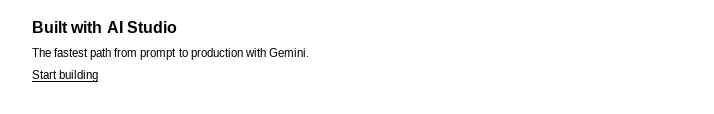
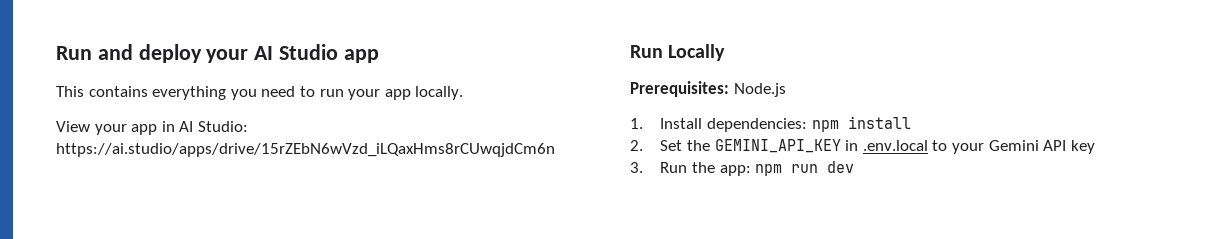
[32,21,177,33] [32,48,309,60] [32,70,99,82] Built with AI Studio // The fastest path from prompt to production with Gemini. // Start building -> [56,44,379,63] [56,86,464,100] [56,121,248,135] [56,143,555,157] [630,44,726,61] [630,81,786,97] [630,116,911,132] [630,139,1095,154] [630,161,855,176] Run and deploy your AI Studio app // This contains everything you need to run your app locally. // View your app in AI Studio: https://ai.studio/apps/drive/15rZEbN6wVzd_iLQaxHms8rCUwqjdCm6n // Run Locally // Prerequisites: Node.js // 1. Install dependencies: npm install // 2. Set the GEMINI_API_KEY in .env.local to your Gemini API key // 3. Run the app: npm run dev

